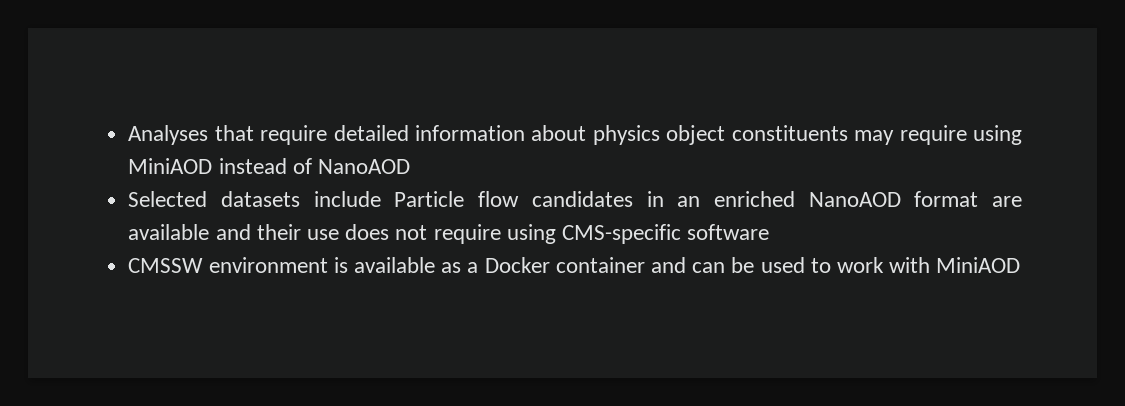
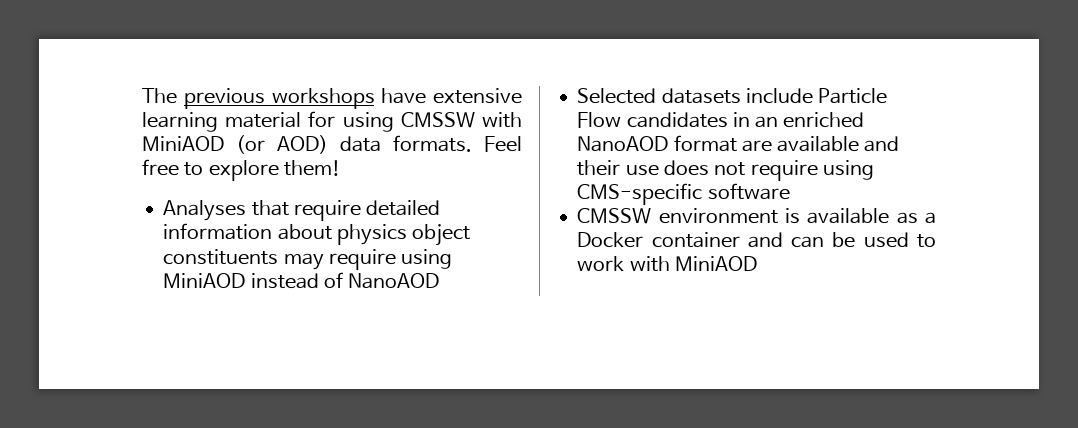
(128, 135) none -> [142,88,522,109] [142,111,522,132] [142,135,522,154] [142,159,341,181] The previous workshops have extensive learning material for using CMSSW with MiniAOD (or AOD) data formats. Feel free to explore them! //
[478,191,520,207] flow -> [577,112,622,128] Flow

